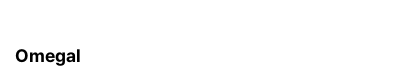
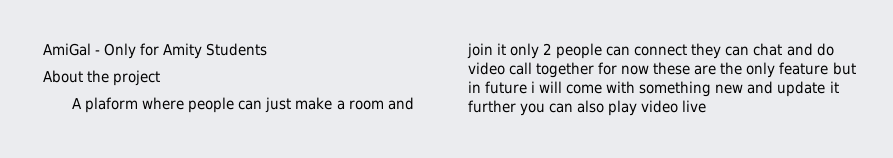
[15,49,81,66] Omegal -> [43,43,268,59] [43,70,161,86] [72,97,414,113] [467,43,834,59] [468,62,856,78] [468,81,839,97] [468,100,707,116] AmiGal - Only for Amity Students // About the project // A plaform where people can just make a room and join it only 2 people can connect they can chat and do video call together for now these are the only feature but in future i will come with something new and update it further you can also play video live

